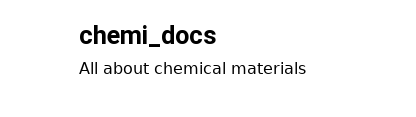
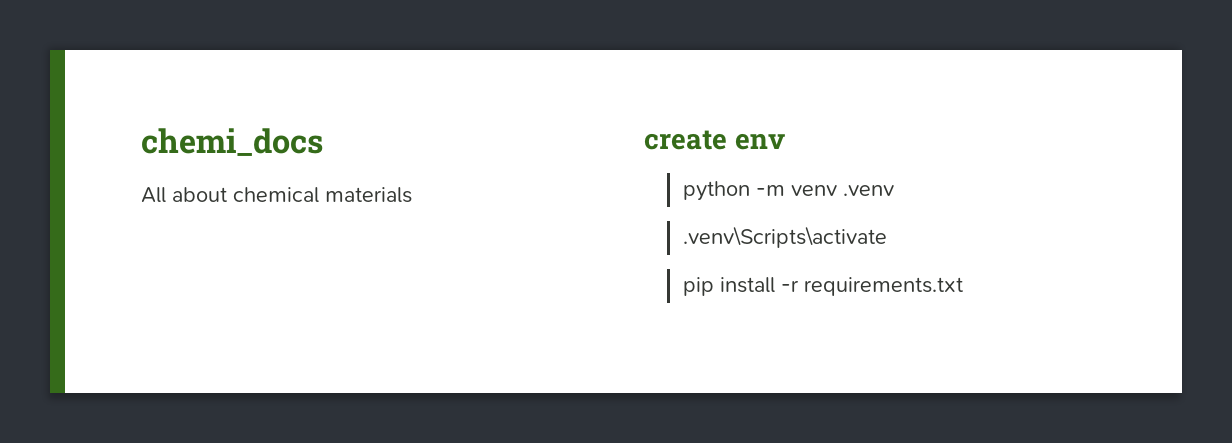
(306, 68) none -> [644,130,785,150] [682,181,894,201] [682,226,887,248] [682,277,963,296] // create env // python -m venv .venv // .venv\Scripts\activate // pip install -r requirements.txt

